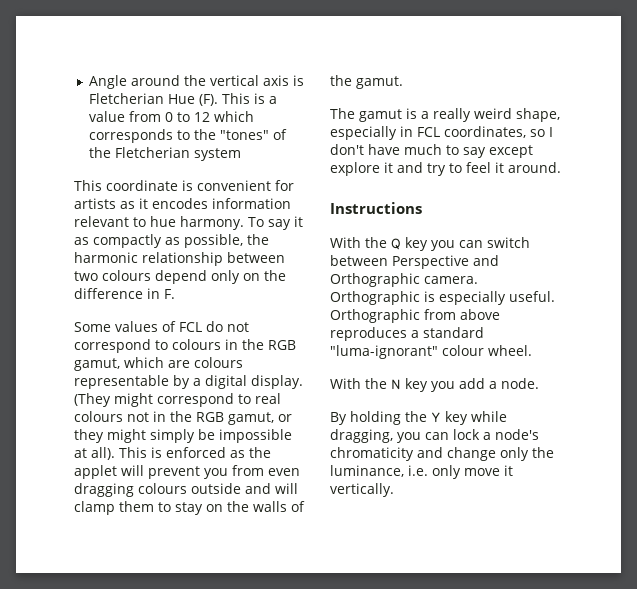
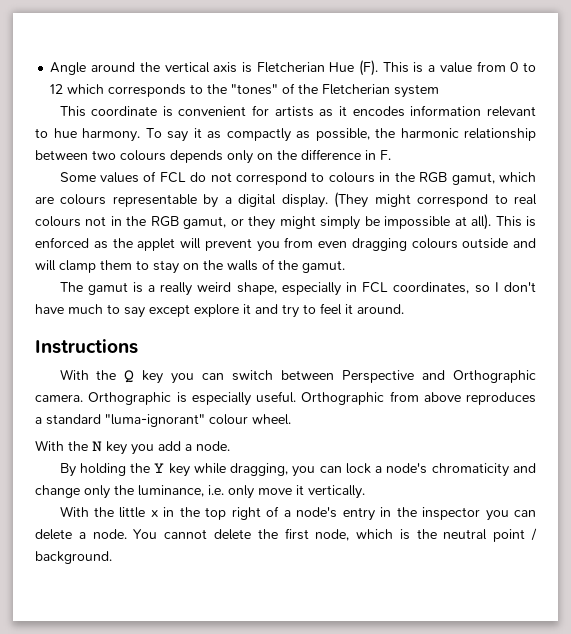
[155,270,207,284] depend -> [170,150,223,163] depends
(394, 490) none -> [59,506,536,521] [35,528,537,542] [35,551,112,564] // With the little x in the top right of a node's entry in the inspector you can delete a node. You cannot delete the first node, which is the neutral point / background.

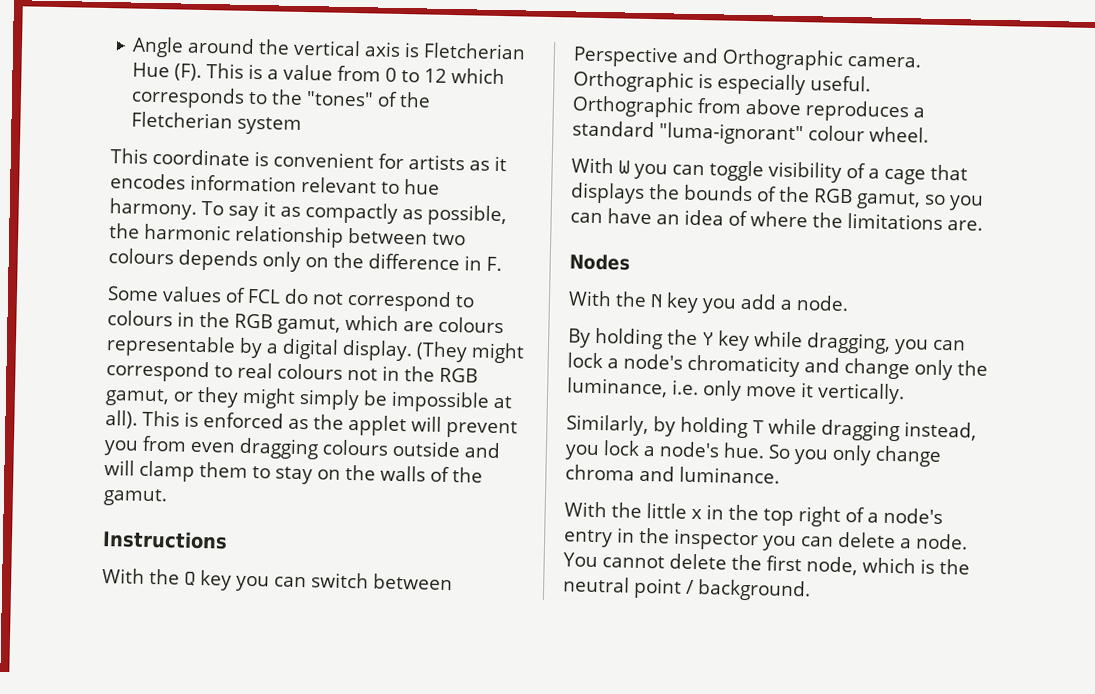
[59,282,537,296] [35,303,404,318] // The gamut is a really weird shape, especially in FCL coordinates, so I don't have much to say except explore it and try to feel it around. -> (168, 497) none
(291, 419) none -> [571,157,968,185] [570,182,984,211] [570,208,983,231] [569,253,630,271] // With W you can toggle visibility of a cage that displays the bounds of the RGB gamut, so you can have an idea of where the limitations are. // Nodes
(365, 492) none -> [566,414,977,442] [565,440,942,467] [565,464,780,484] // Similarly, by holding T while dragging instead, you lock a node's hue. So you only change chroma and luminance.

